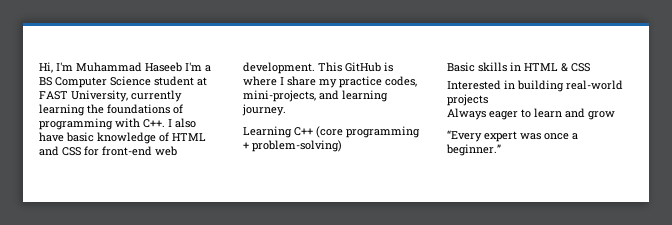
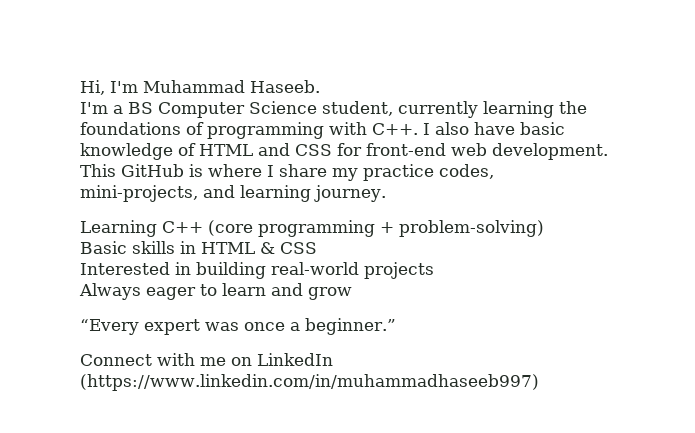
[145,62,182,72] Haseeb -> [250,80,320,93] Haseeb. //
[154,76,207,86] [39,90,128,102] student at FAST University, -> [322,101,393,116] student,
(501, 150) none -> [80,353,333,366] [80,374,539,391] // Connect with me on LinkedIn (https://www.linkedin.com/in/muhammadhaseeb997)

